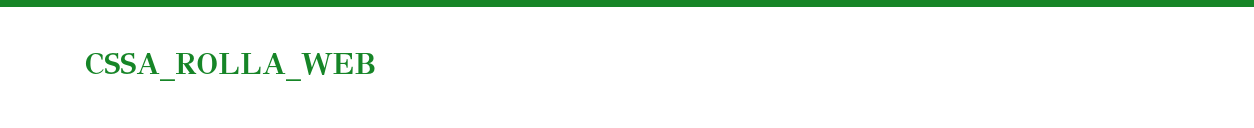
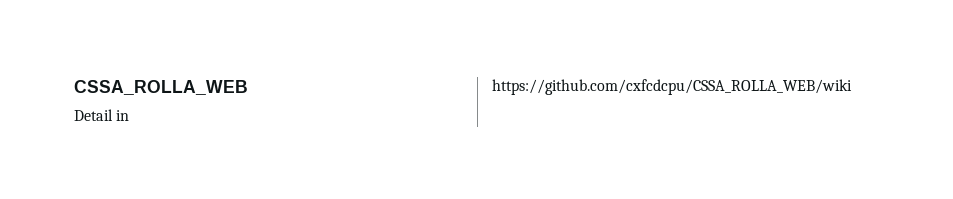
(377, 66) none -> [74,109,130,121] [492,79,852,95] // Detail in https://github.com/cxfcdcpu/CSSA_ROLLA_WEB/wiki

